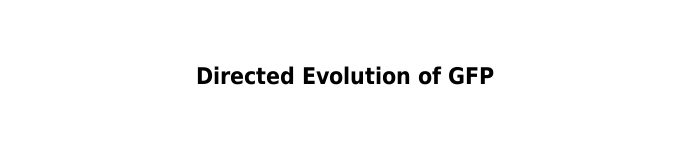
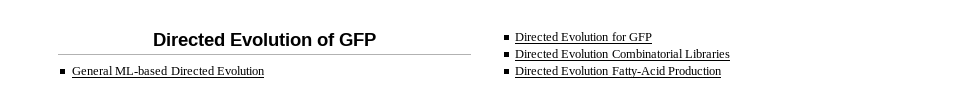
(494, 75) none -> [71,66,265,75] [514,32,652,41] [514,49,730,58] [514,66,722,78] // General ML-based Directed Evolution // Directed Evolution for GFP // Directed Evolution Combinatorial Libraries // Directed Evolution Fatty-Acid Production

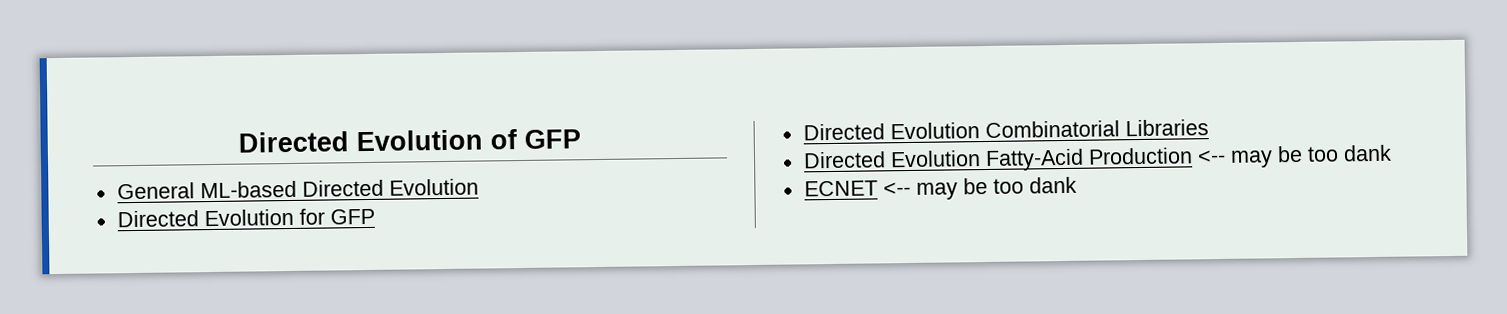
(722, 70) none -> [1196,144,1392,168] [803,176,1077,200] <-- may be too dank // ECNET <-- may be too dank

